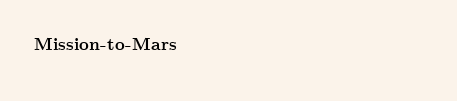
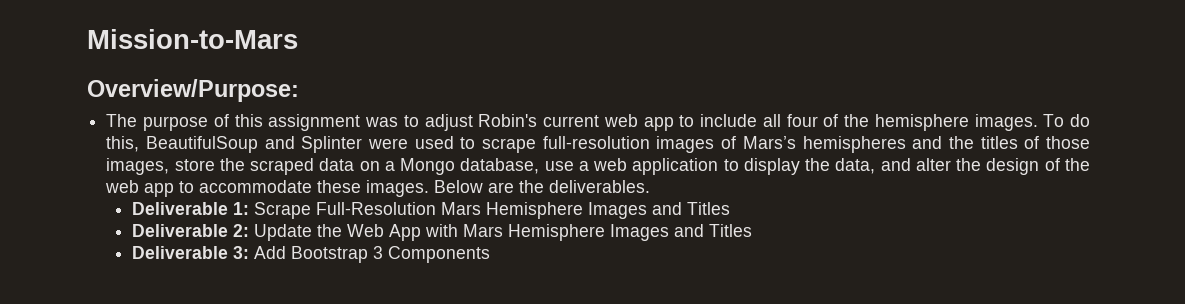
(177, 43) none -> [87,79,299,102] [106,114,1090,131] [106,136,1091,153] [106,158,1090,175] [105,180,651,197] [131,202,730,219] [131,224,752,241] [131,246,490,263] // Overview/Purpose: // The purpose of this assignment was to adjust Robin's current web app to include all four of the hemisphere images. To do this, BeautifulSoup and Splinter were used to scrape full-resolution images of Mars’s hemispheres and the titles of those images, store the scraped data on a Mongo database, use a web application to display the data, and alter the design of the web app to accommodate these images. Below are the deliverables. // Deliverable 1: Scrape Full-Resolution Mars Hemisphere Images and Titles // Deliverable 2: Update the Web App with Mars Hemisphere Images and Titles // Deliverable 3: Add Bootstrap 3 Components

